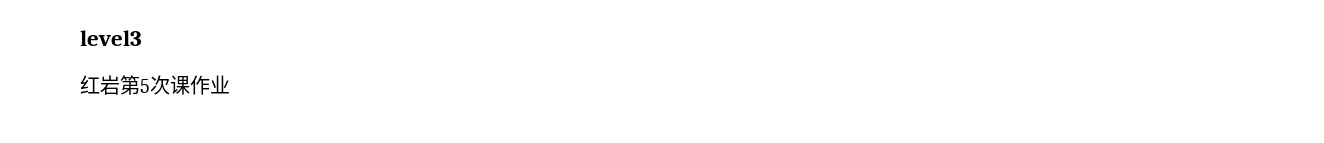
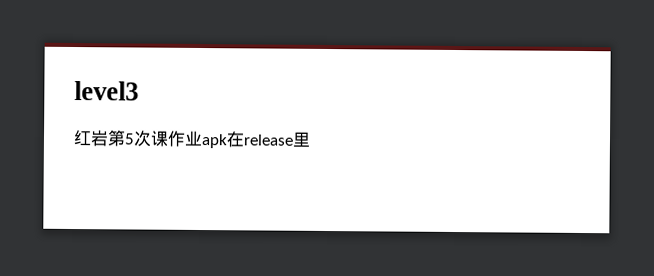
(230, 84) none -> [201,131,311,149] apk在release里

